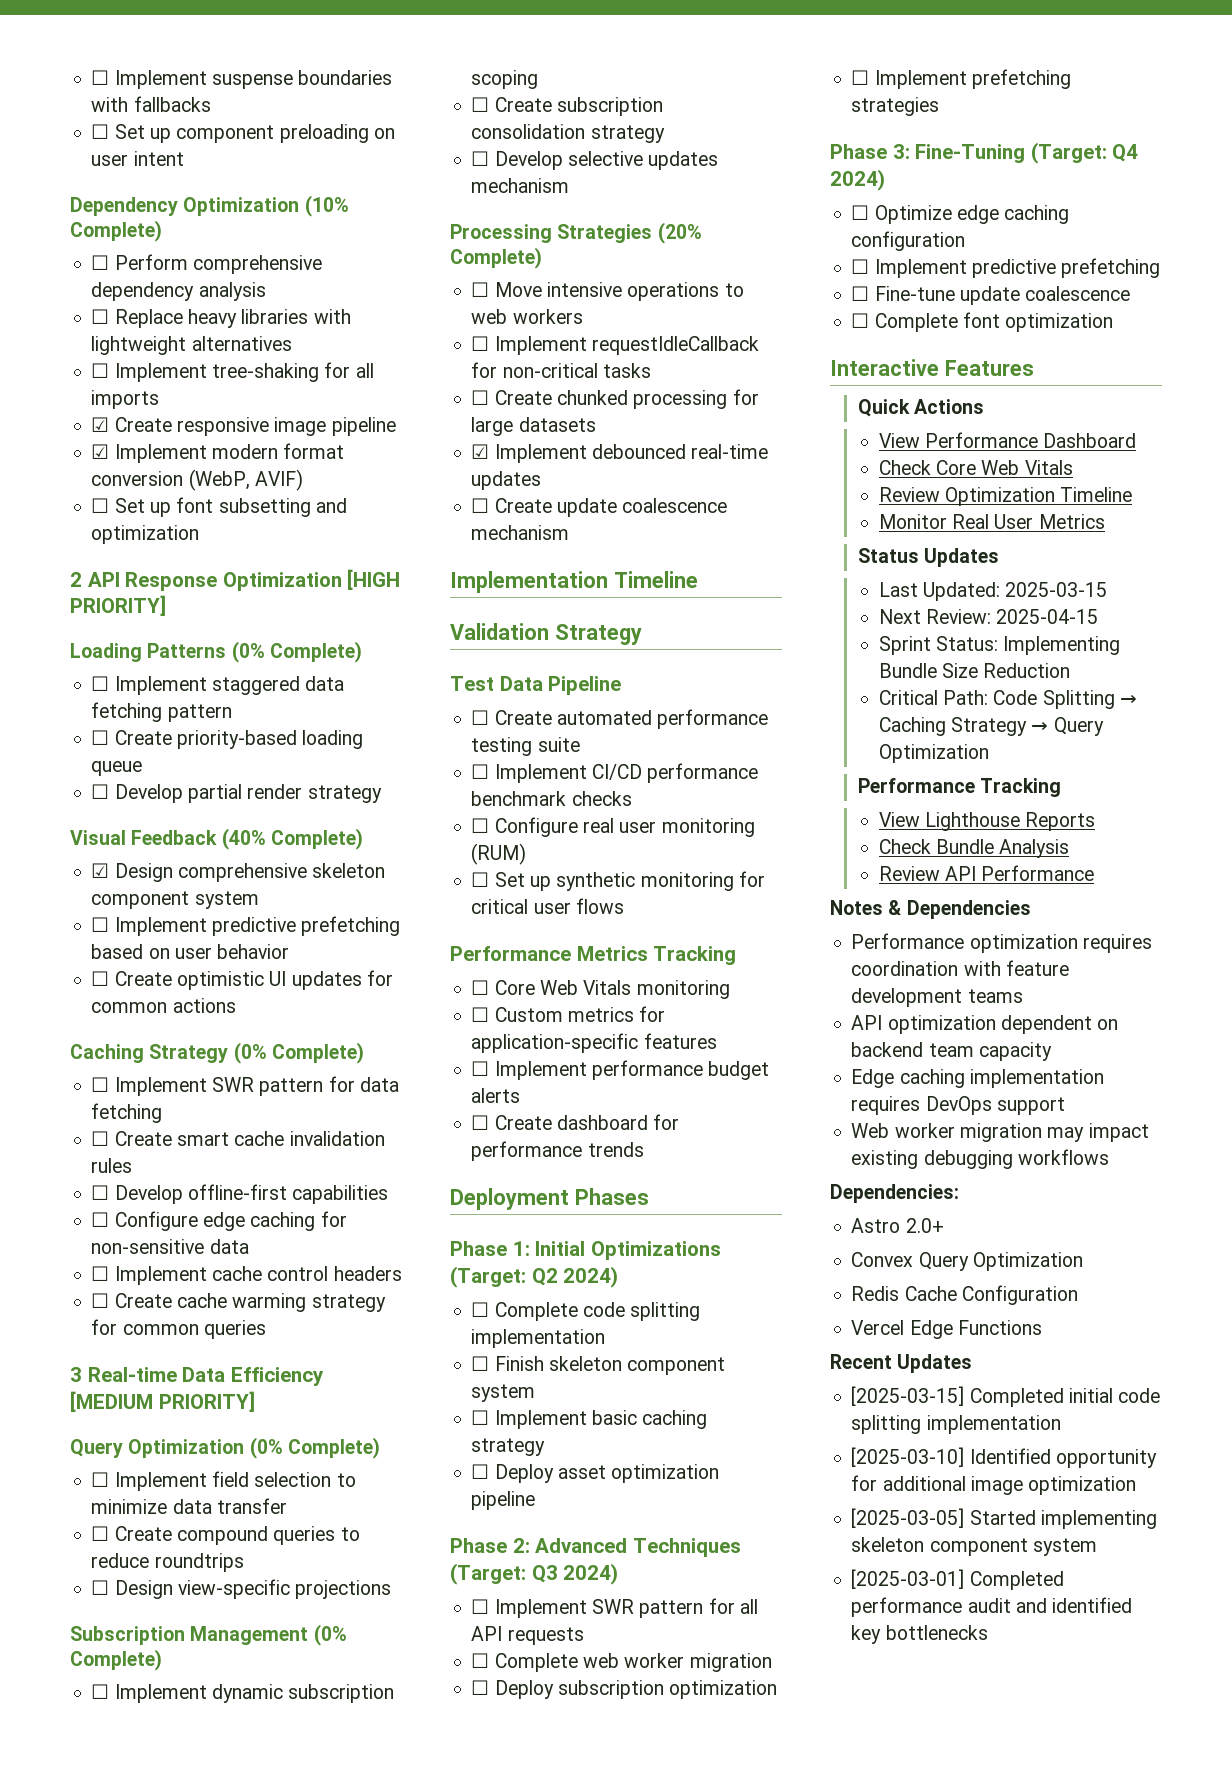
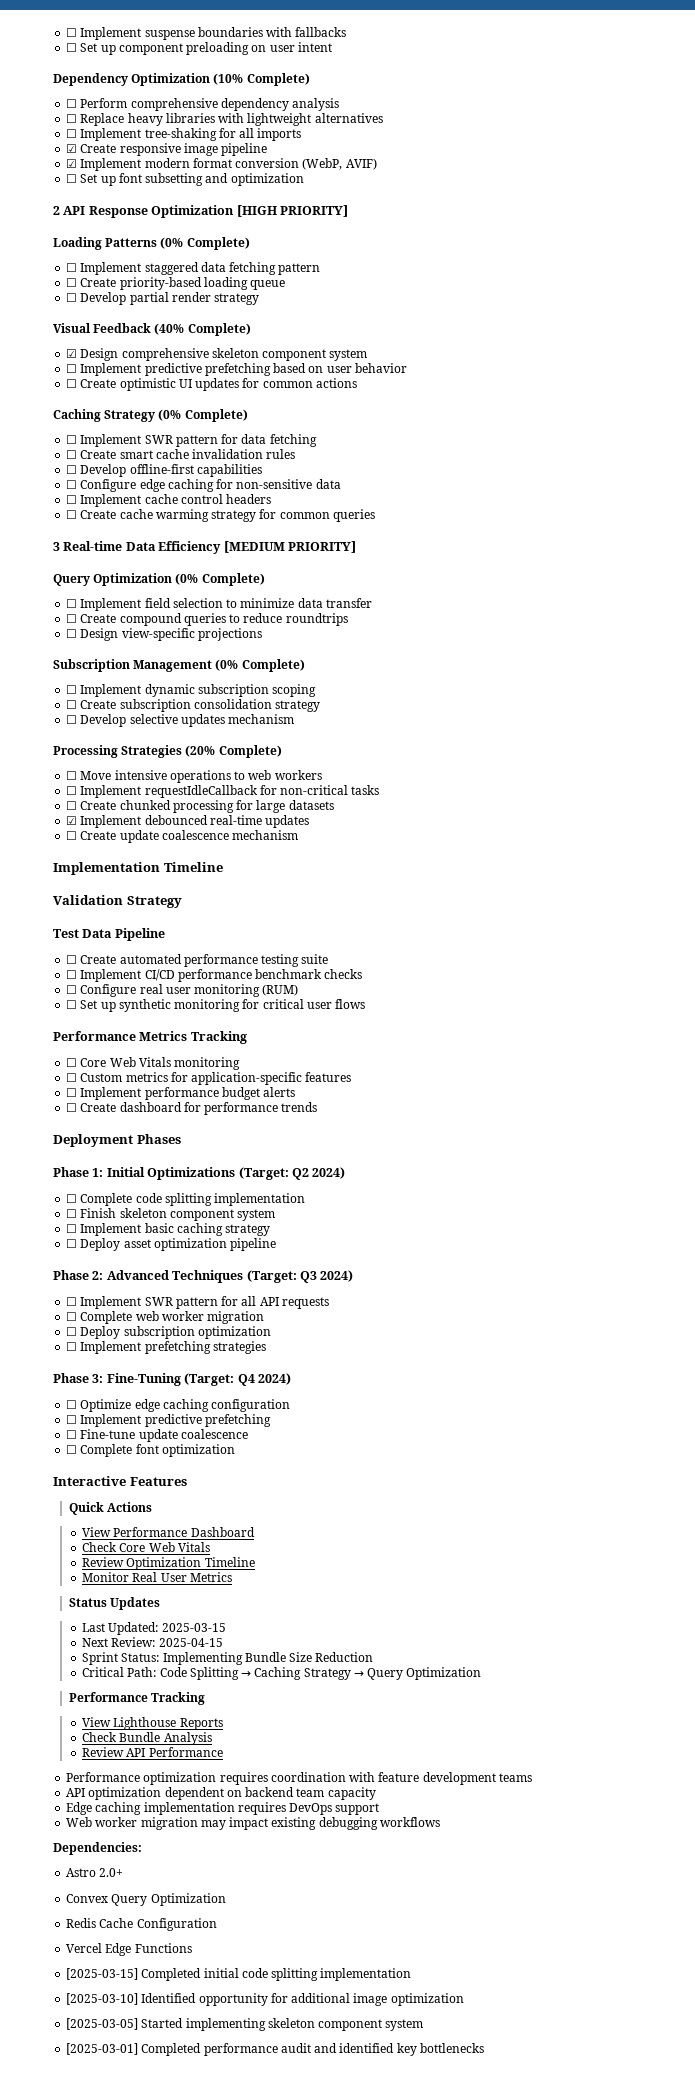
[830,900,1031,919] // Notes & Dependencies -> (223, 1752) none
[830,1354,973,1373] // Recent Updates -> (192, 1948) none

